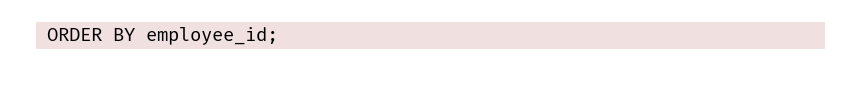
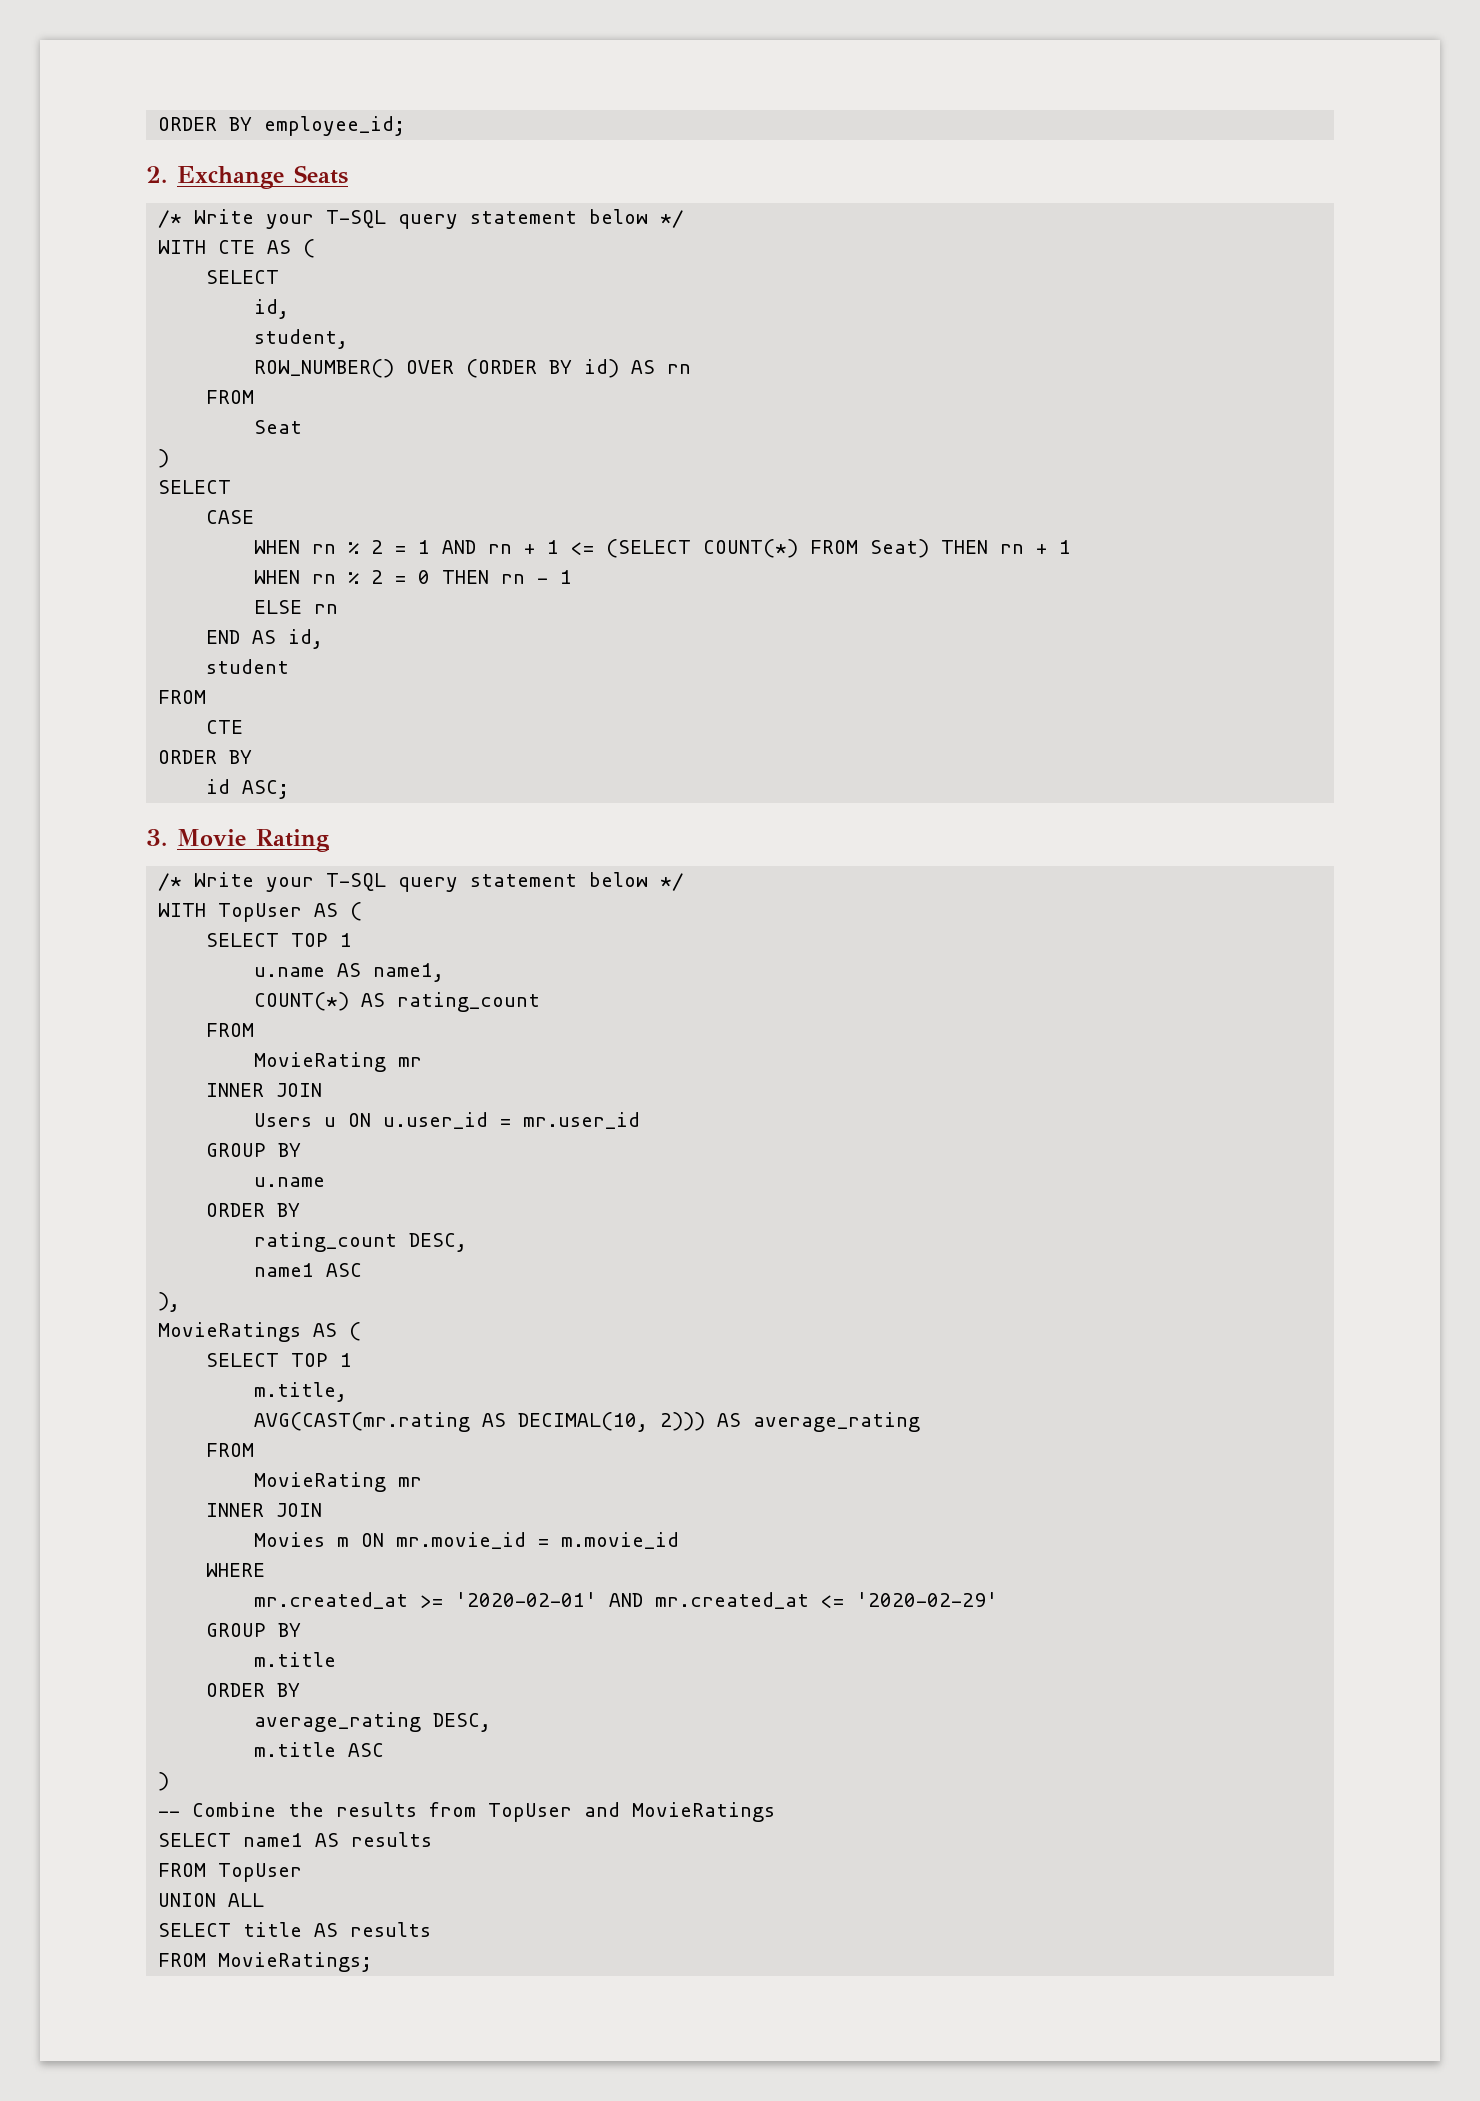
(278, 36) none -> [146,165,348,189] [158,209,685,229] [158,239,316,258] [206,270,280,284] [254,299,290,319] [254,329,349,349] [254,359,692,378] [206,390,255,404] [254,420,303,434] [158,449,170,468] [158,480,232,494] [206,510,255,524] [254,539,1072,558] [254,570,573,584] [254,600,339,614] [206,629,324,649] [206,659,290,674] [158,690,207,704] [206,720,244,734] [158,750,253,764] [206,779,290,799] [146,829,329,852] [158,872,685,892] [158,902,363,922] [206,933,353,947] [254,963,445,982] [254,992,541,1012] [206,1023,255,1037] [254,1052,423,1072] [206,1083,323,1097] [254,1112,641,1129] [206,1143,302,1157] [254,1177,326,1187] [206,1203,301,1217] [254,1232,468,1252] [254,1263,363,1277] [158,1292,181,1312] [158,1322,362,1342] [206,1353,353,1367] [254,1382,348,1402] [254,1412,921,1432] [206,1443,255,1457] [254,1472,423,1492] [206,1503,323,1517] [254,1532,680,1549] [206,1563,266,1577] [254,1592,999,1609] [206,1623,302,1637] [254,1652,337,1667] [206,1683,301,1697] [254,1712,492,1732] [254,1742,385,1757] [158,1772,170,1791] [158,1802,776,1822] [158,1832,433,1847] [158,1863,303,1882] [158,1893,265,1907] [158,1922,432,1937] [158,1952,373,1972] // 2. Exchange Seats // /* Write your T-SQL query statement below */ // WITH CTE AS ( // SELECT // id, // student, // ROW_NUMBER() OVER (ORDER BY id) AS rn // FROM // Seat // ) // SELECT // CASE // WHEN rn % 2 = 1 AND rn + 1 <= (SELECT COUNT(*) FROM Seat) THEN rn + 1 // WHEN rn % 2 = 0 THEN rn - 1 // ELSE rn // END AS id, // student // FROM // CTE // ORDER BY // id ASC; // 3. Movie Rating // /* Write your T-SQL query statement below */ // WITH TopUser AS ( // SELECT TOP 1 // u.name AS name1, // COUNT(*) AS rating_count // FROM // MovieRating mr // INNER JOIN // Users u ON u.user_id = mr.user_id // GROUP BY // u.name // ORDER BY // rating_count DESC, // name1 ASC // ), // MovieRatings AS ( // SELECT TOP 1 // m.title, // AVG(CAST(mr.rating AS DECIMAL(10, 2))) AS average_rating // FROM // MovieRating mr // INNER JOIN // Movies m ON mr.movie_id = m.movie_id // WHERE // mr.created_at >= '2020-02-01' AND mr.created_at <= '2020-02-29' // GROUP BY // m.title // ORDER BY // average_rating DESC, // m.title ASC // ) // -- Combine the results from TopUser and MovieRatings // SELECT name1 AS results // FROM TopUser // UNION ALL // SELECT title AS results // FROM MovieRatings;

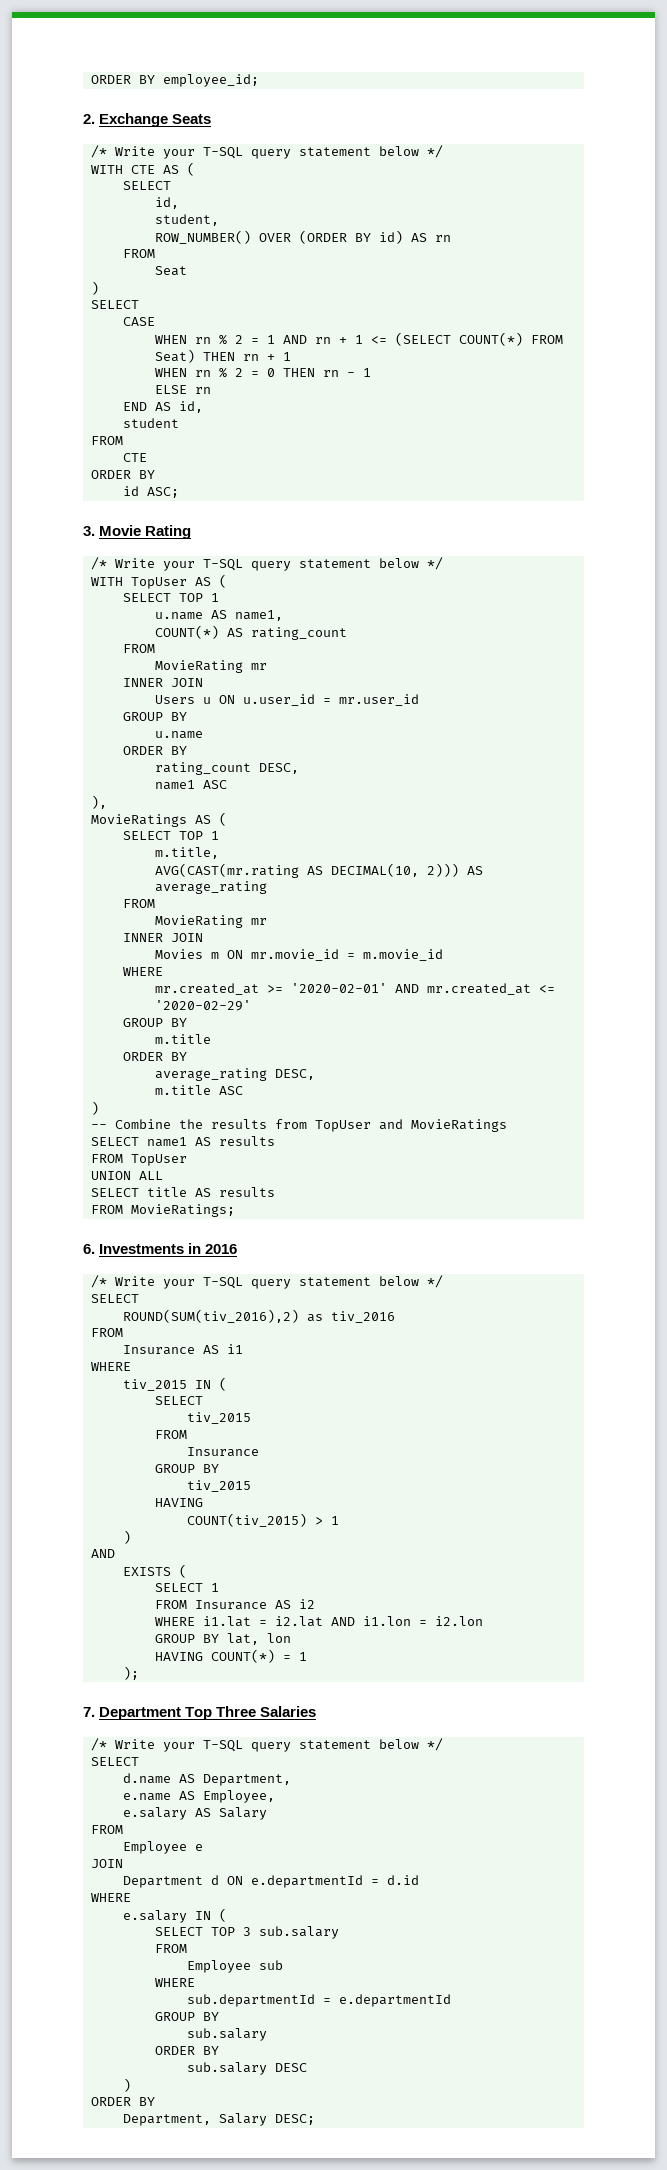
(373, 1962) none -> [83,1243,238,1254] [90,1275,443,1289] [90,1294,139,1303] [122,1309,395,1323] [90,1328,123,1337] [122,1344,243,1355] [90,1362,131,1371] [122,1377,227,1391] [154,1396,203,1405] [186,1412,251,1424] [154,1430,187,1439] [186,1447,259,1457] [154,1464,219,1473] [186,1480,251,1492] [154,1498,203,1507] [186,1513,339,1527] [122,1530,131,1544] [90,1549,115,1558] [122,1564,187,1578] [154,1583,219,1592] [154,1599,315,1610] [154,1616,483,1627] [154,1633,291,1645] [154,1649,307,1663] [122,1666,139,1680] [83,1706,317,1720] [90,1738,443,1752] [90,1757,139,1766] [122,1773,291,1786] [122,1790,275,1803] [122,1807,267,1820] [90,1825,123,1834] [122,1841,203,1854] [90,1859,123,1868] [122,1875,419,1888] [90,1893,131,1902] [122,1908,227,1923] [154,1926,339,1939] [154,1944,187,1953] [186,1960,283,1973] [154,1978,195,1987] [186,1994,451,2007] [154,2012,219,2021] [186,2028,267,2041] [154,2046,219,2055] [186,2062,307,2075] [122,2078,131,2092] [90,2097,155,2106] [122,2113,315,2126] // 6. Investments in 2016 // /* Write your T-SQL query statement below */ // SELECT // ROUND(SUM(tiv_2016),2) as tiv_2016 // FROM // Insurance AS i1 // WHERE // tiv_2015 IN ( // SELECT // tiv_2015 // FROM // Insurance // GROUP BY // tiv_2015 // HAVING // COUNT(tiv_2015) > 1 // ) // AND // EXISTS ( // SELECT 1 // FROM Insurance AS i2 // WHERE i1.lat = i2.lat AND i1.lon = i2.lon // GROUP BY lat, lon // HAVING COUNT(*) = 1 // ); // 7. Department Top Three Salaries // /* Write your T-SQL query statement below */ // SELECT // d.name AS Department, // e.name AS Employee, // e.salary AS Salary // FROM // Employee e // JOIN // Department d ON e.departmentId = d.id // WHERE // e.salary IN ( // SELECT TOP 3 sub.salary // FROM // Employee sub // WHERE // sub.departmentId = e.departmentId // GROUP BY // sub.salary // ORDER BY // sub.salary DESC // ) // ORDER BY // Department, Salary DESC;

